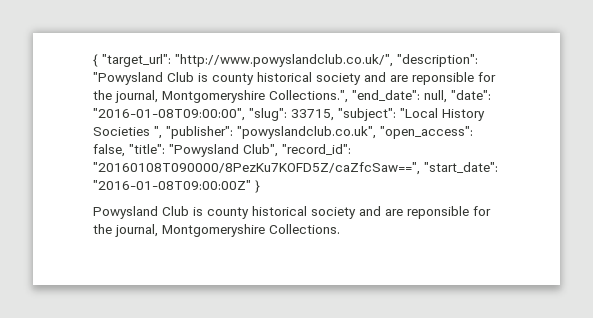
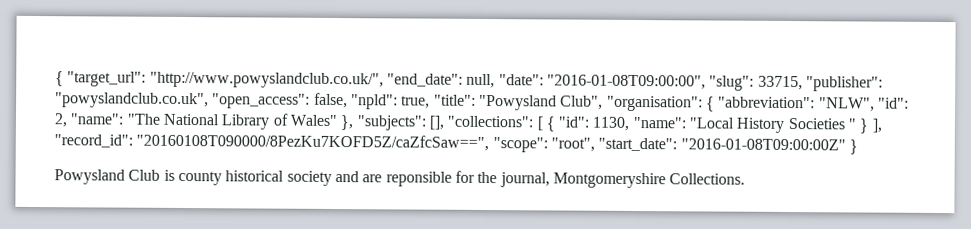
[397,54,478,67] [93,72,496,85] [93,90,348,103] "description": "Powysland Club is county historical society and are reponsible for the journal, Montgomeryshire Collections.", -> (384, 80) none
[338,108,485,121] [93,126,162,139] "subject": "Local History Societies ", -> (803, 83) none
(125, 150) none -> [350,94,431,110] "npld": true,
[282,144,351,155] [93,162,420,175] "record_id": "20160108T090000/8PezKu7KOFD5Z/caZfcSaw==", -> [606,95,909,112] [54,113,882,134] [54,133,595,153] "organisation": { "abbreviation": "NLW", "id": 2, "name": "The National Library of Wales" }, "subjects": [], "collections": [ { "id": 1130, "name": "Local History Societies " } ], "record_id": "20160108T090000/8PezKu7KOFD5Z/caZfcSaw==", "scope": "root",

